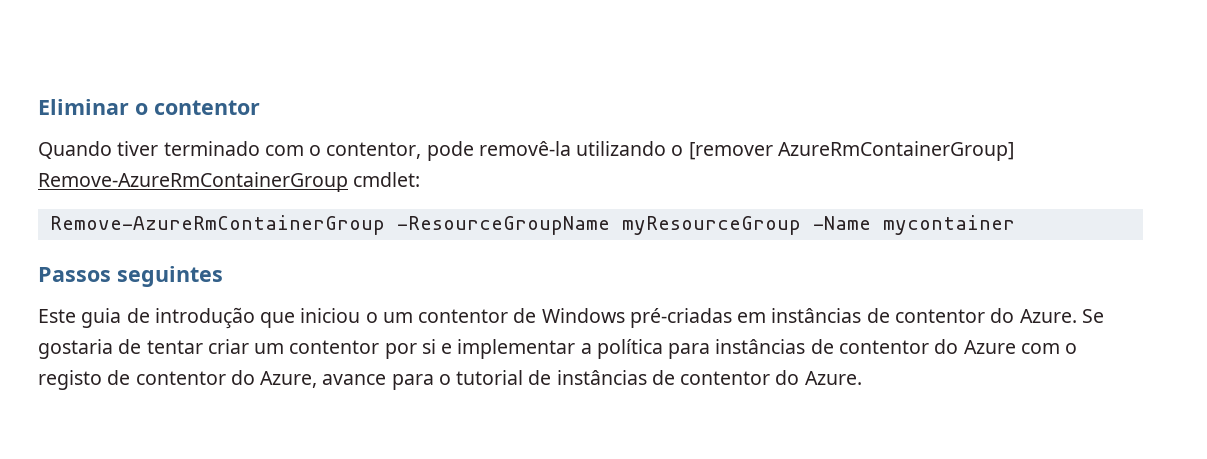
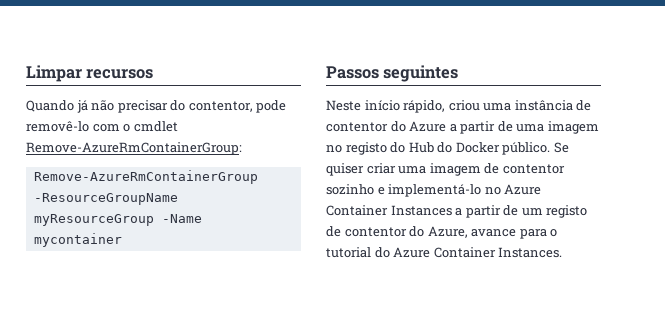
[38,99,260,115] [38,141,1014,161] [38,172,421,192] Eliminar o contentor // Quando tiver terminado com o contentor, pode removê-la utilizando o [remover AzureRmContainerGroup] Remove-AzureRmContainerGroup cmdlet: -> [26,65,154,82] [26,100,287,113] [26,121,178,132] [26,142,242,155] Limpar recursos // Quando já não precisar do contentor, pode removê-lo com o cmdlet Remove-AzureRmContainerGroup:
[38,307,1104,329] [38,339,1078,359] Este guia de introdução que iniciou o um contentor de Windows pré-criadas em instâncias de contentor do Azure. Se gostaria de tentar criar um contentor por si e implementar a política para instâncias de contentor do Azure com o -> [326,100,592,113] [326,121,599,134] [326,142,569,155] [326,163,565,176] [326,184,542,197] [326,205,543,218] Neste início rápido, criou uma instância de contentor do Azure a partir de uma imagem no registo do Hub do Docker público. Se quiser criar uma imagem de contentor sozinho e implementá-lo no Azure Container Instances a partir de um
[528,370,862,385] de instâncias de contentor do Azure. -> [374,247,563,258] do Azure Container Instances.

